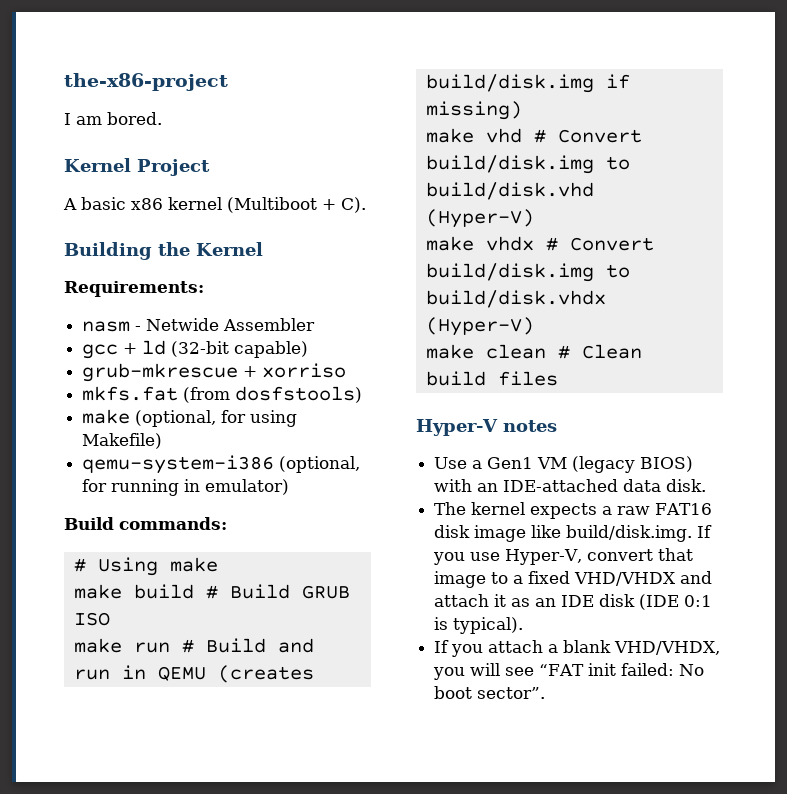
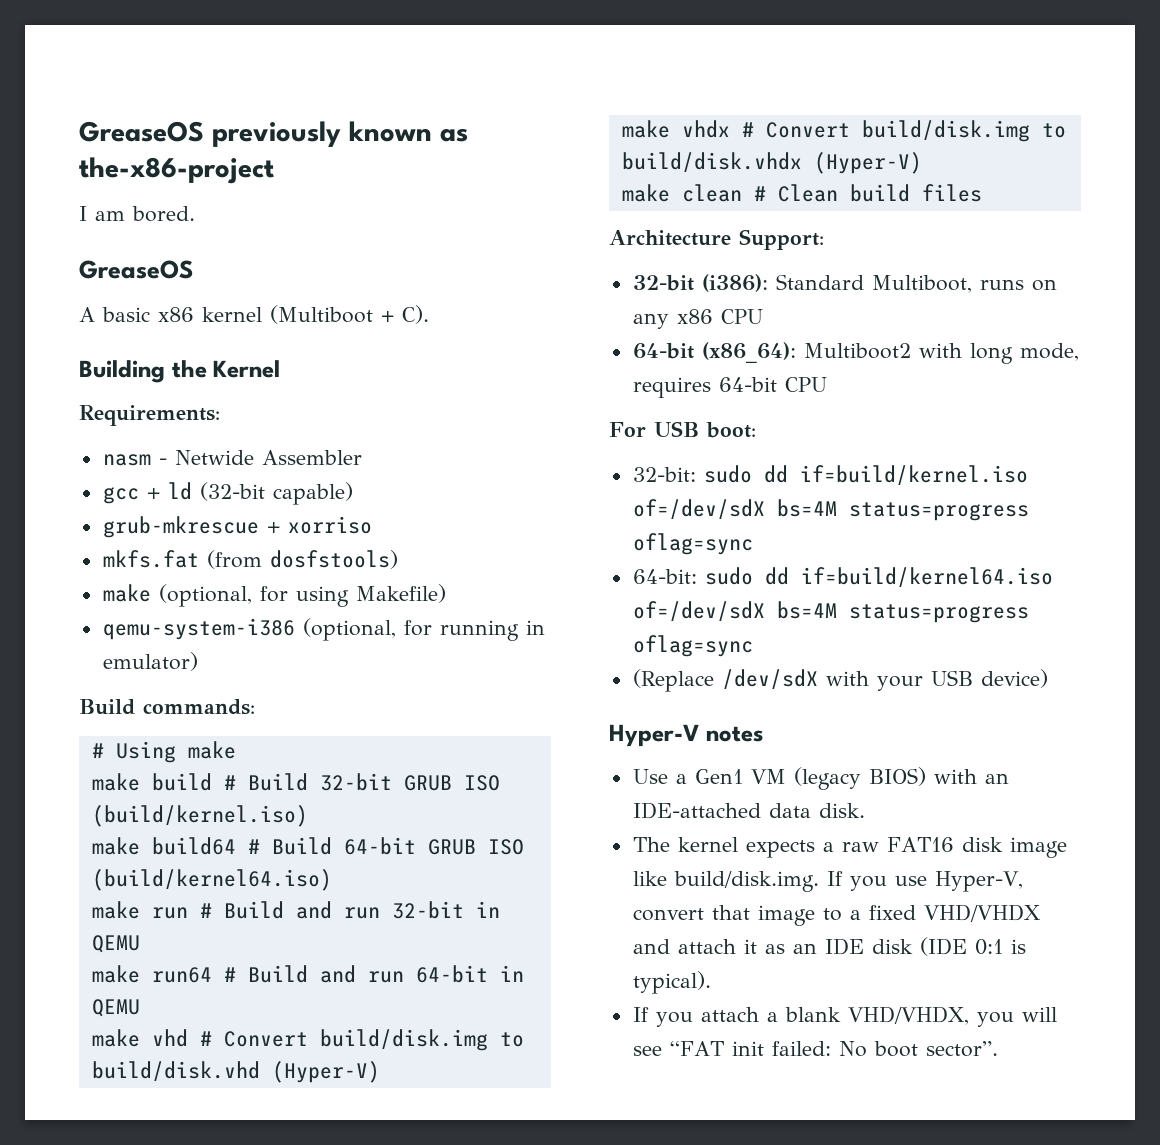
(64, 82) none -> [79,121,468,147] GreaseOS previously known as
[64,158,210,176] Kernel Project -> [79,260,194,279] GreaseOS
[301,585,350,599] [73,612,110,626] GRUB ISO -> [319,773,500,791] [91,805,308,827] [91,837,524,855] [91,869,332,891] 32-bit GRUB ISO (build/kernel.iso) // make build64 # Build 64-bit GRUB ISO (build/kernel64.iso)
[121,665,314,683] [425,74,630,93] [425,101,522,120] in QEMU (creates build/disk.img if missing) -> [391,901,500,919] [91,935,140,953] [91,965,524,983] [91,999,140,1017] 32-bit in QEMU // make run64 # Build and run 64-bit in QEMU
(558, 378) none -> [609,229,824,250] [632,274,1057,293] [632,309,763,329] [632,342,1079,364] [632,377,827,398] [609,421,756,438] [632,465,1028,485] [632,499,1029,521] [632,533,753,555] [632,567,1053,587] [632,601,1029,623] [632,635,753,657] [632,669,1048,692] // Architecture Support: // 32-bit (i386): Standard Multiboot, runs on any x86 CPU // 64-bit (x86_64): Multiboot2 with long mode, requires 64-bit CPU // For USB boot: // 32-bit: sudo dd if=build/kernel.iso of=/dev/sdX bs=4M status=progress oflag=sync // 64-bit: sudo dd if=build/kernel64.iso of=/dev/sdX bs=4M status=progress oflag=sync // (Replace /dev/sdX with your USB device)

